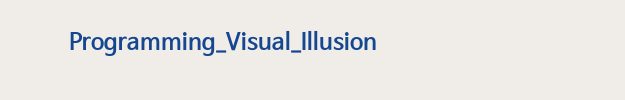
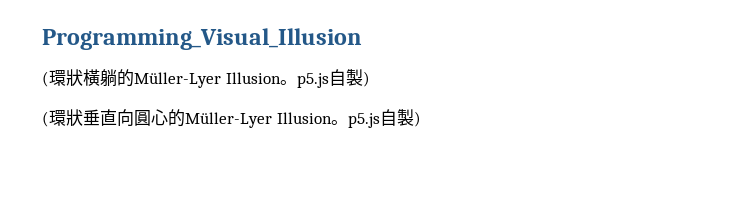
(377, 43) none -> [42,69,370,88] [42,109,421,128] // (環狀橫躺的Müller-Lyer Illusion。p5.js自製) // (環狀垂直向圓心的Müller-Lyer Illusion。p5.js自製)

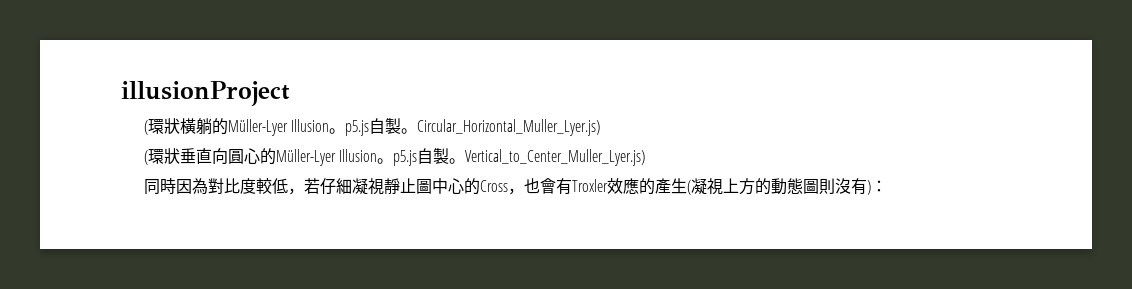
[42,28,362,50] Programming_Visual_Illusion -> [121,81,290,106] illusionProject
[362,71,370,87] ) -> [400,119,600,136] 。Circular_Horizontal_Muller_Lyer.js)
[413,111,421,127] ) -> [448,149,645,166] [143,178,887,195] 。Vertical_to_Center_Muller_Lyer.js) // 同時因為對比度較低，若仔細凝視靜止圖中心的Cross，也會有Troxler效應的產生(凝視上方的動態圖則沒有)：

